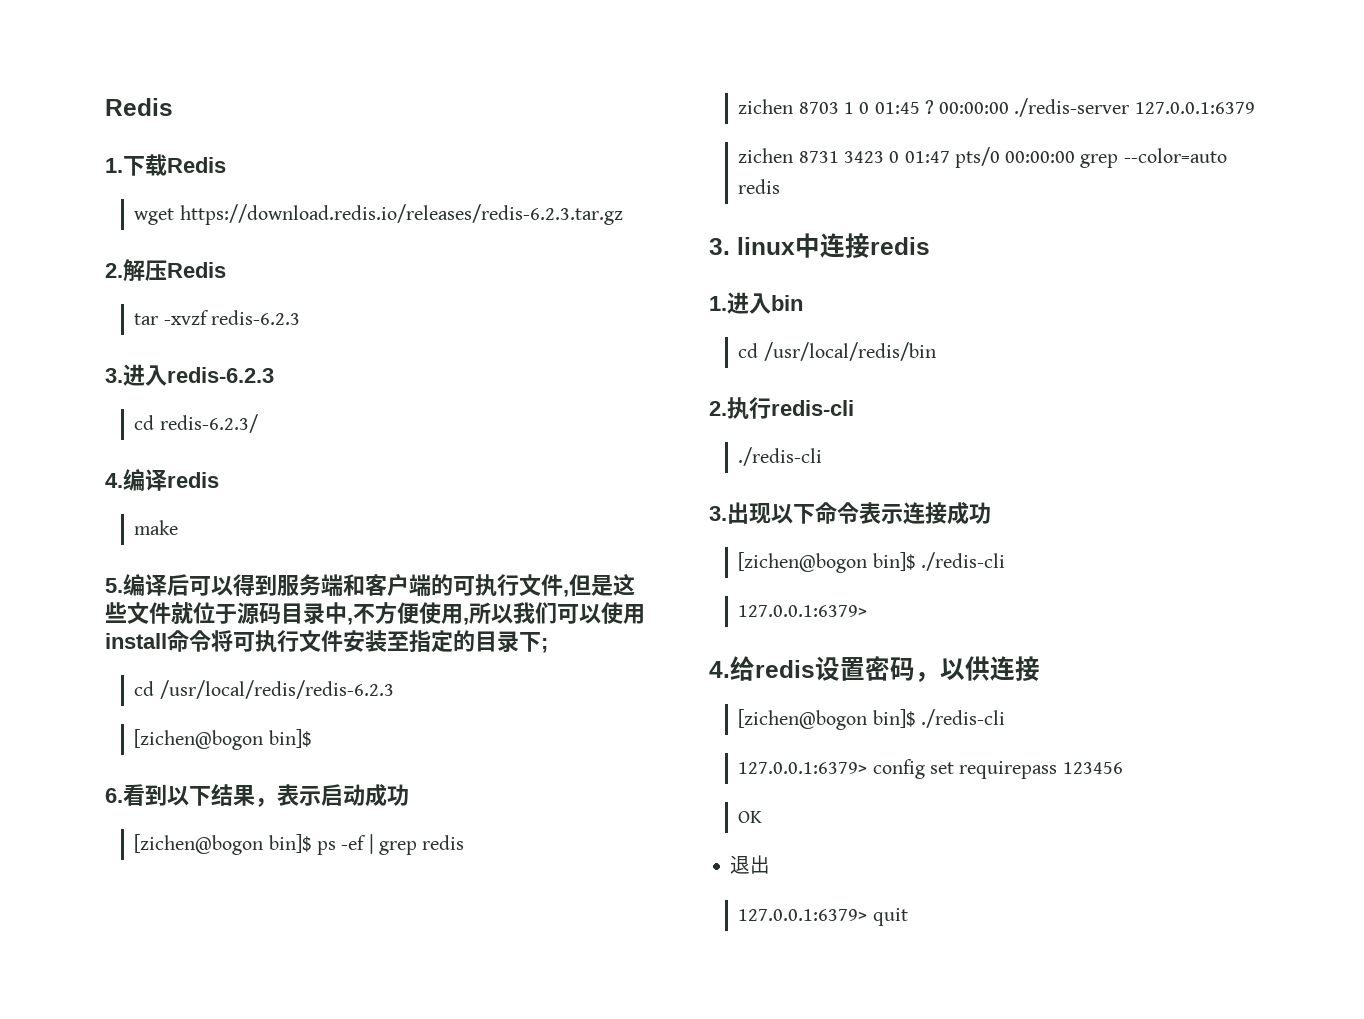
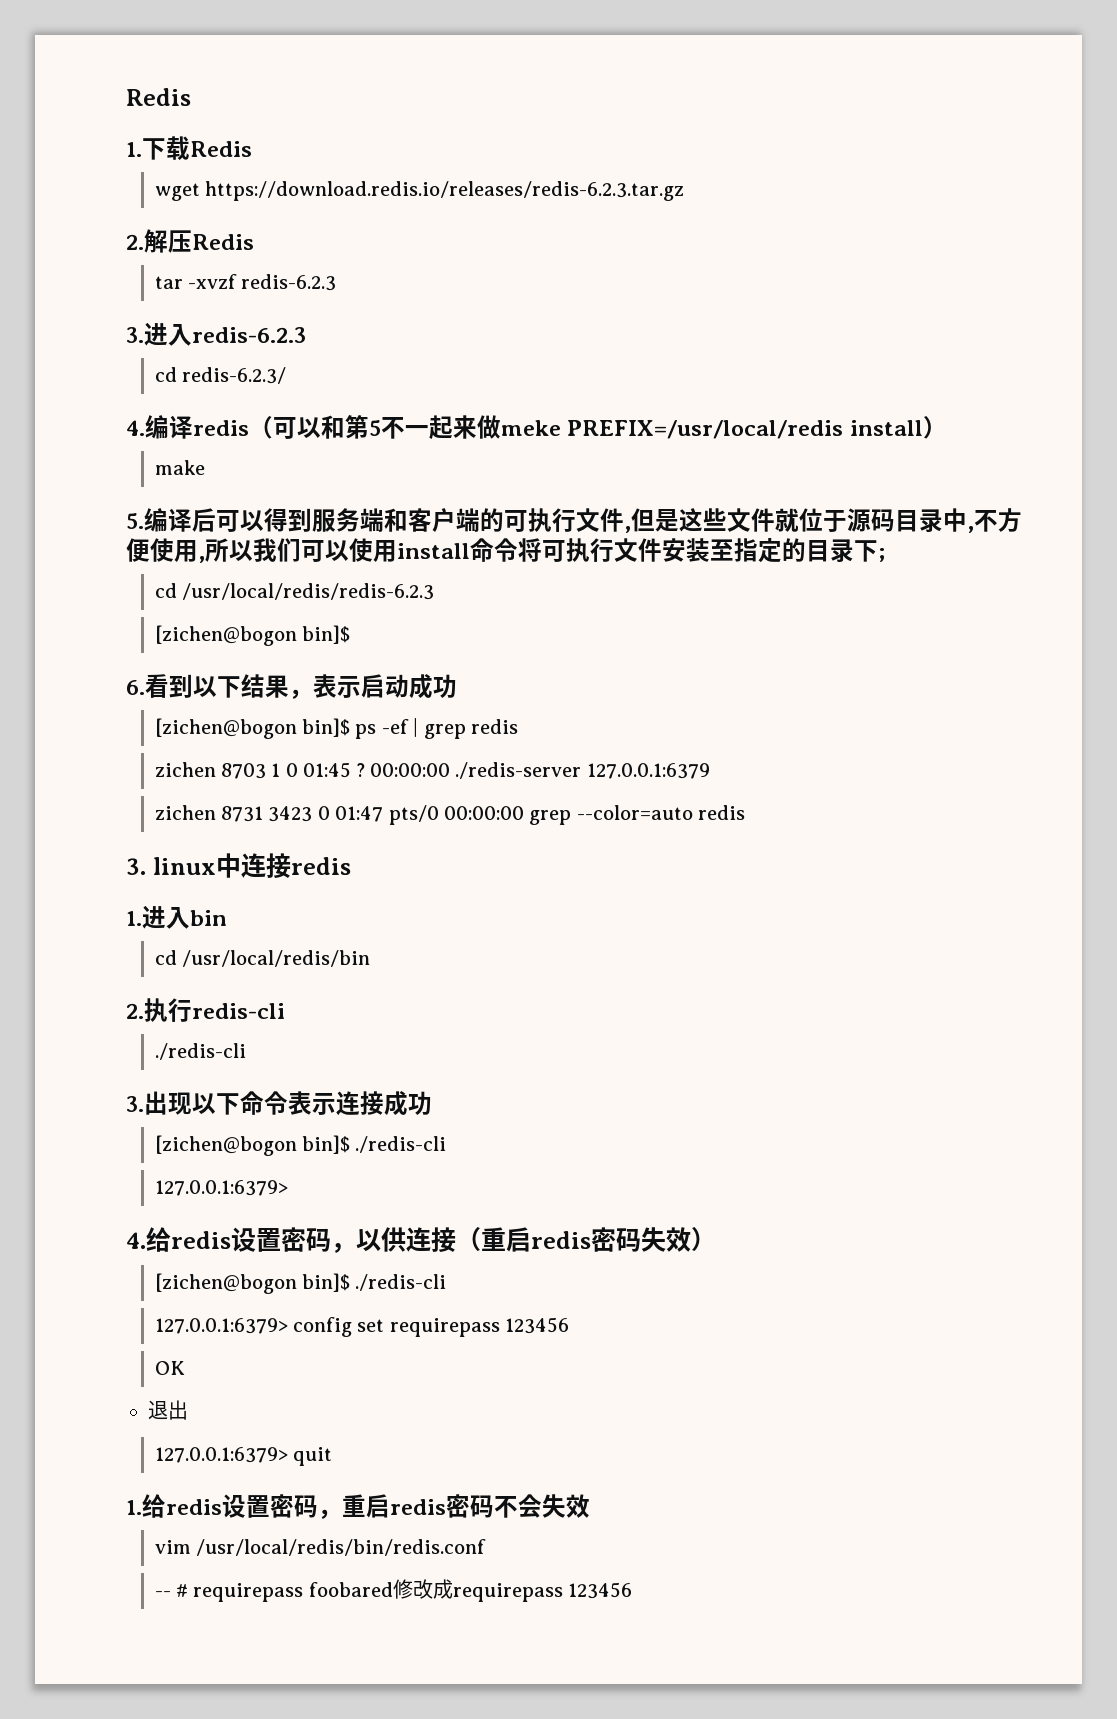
(219, 480) none -> [249,415,947,440] （可以和第5不一起来做meke PREFIX=/usr/local/redis install）
(1040, 668) none -> [456,1227,716,1252] （重启redis密码失效）
(908, 917) none -> [126,1494,590,1519] [154,1539,487,1556] [154,1579,633,1602] // 1.给redis设置密码，重启redis密码不会失效 // vim /usr/local/redis/bin/redis.conf // -- # requirepass foobared修改成requirepass 123456

